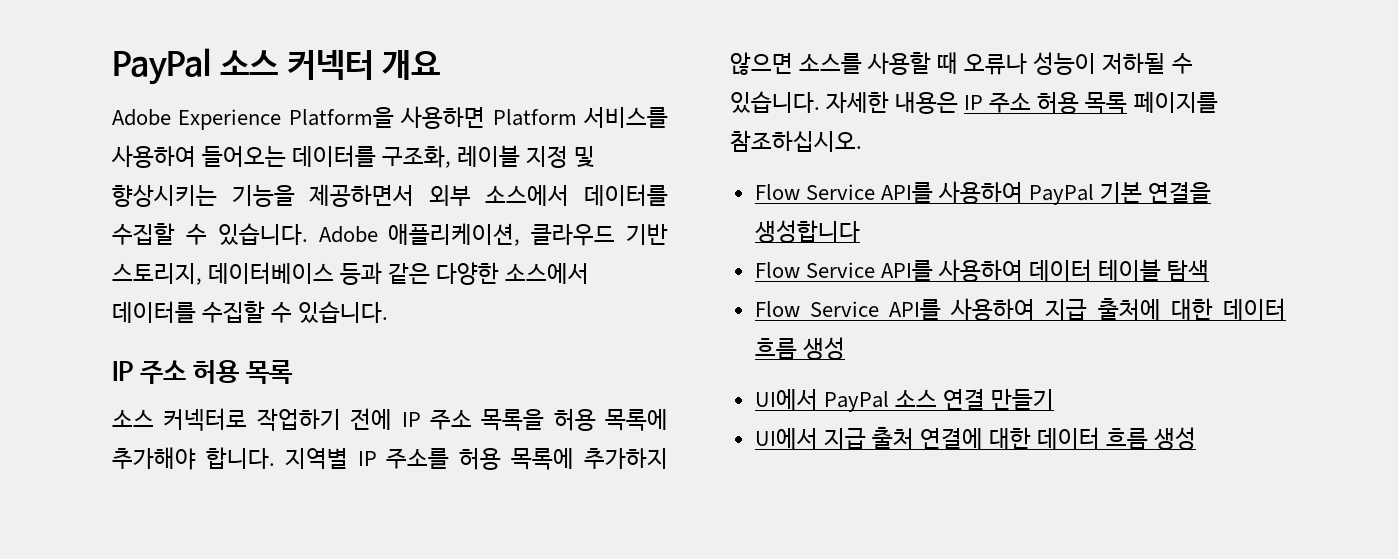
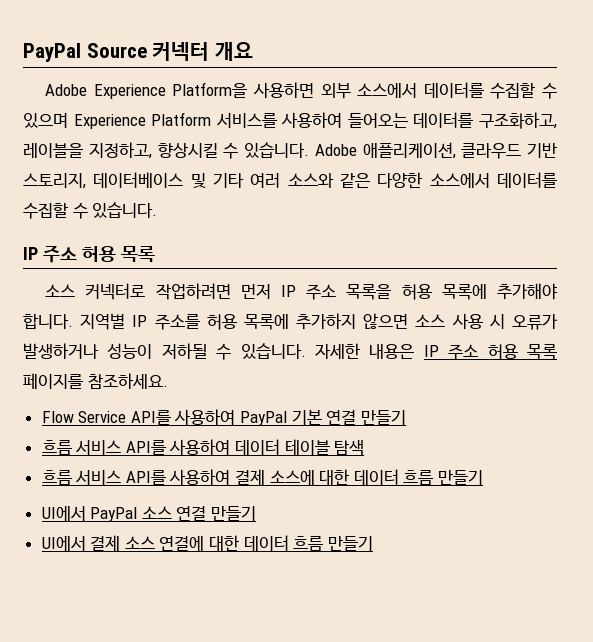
[112,48,278,85] PayPal 소스 -> [23,43,147,62] PayPal Source
(486, 117) none -> [320,82,557,99] [23,113,146,129] 외부 소스에서 데이터를 수집할 수 있으며 Experience
[382,145,596,168] [112,184,668,207] [112,223,175,245] 구조화, 레이블 지정 및 향상시키는 기능을 제공하면서 외부 소스에서 데이터를 수집할 -> [478,112,557,129] [23,142,218,159] 구조화하고, 레이블을 지정하고, 향상시킬
[340,262,383,285] 등과 -> [190,173,334,188] 및 기타 여러 소스와
[256,408,393,431] 작업하기 전에 -> [155,283,271,300] 작업하려면 먼저
[799,52,1028,75] 소스를 사용할 때 오류나 -> [415,313,558,330] [23,343,99,359] 소스 사용 시 오류가 발생하거나
[730,130,862,152] 참조하십시오. -> [87,373,168,389] 참조하세요.
[1148,182,1212,203] [754,220,860,243] [754,262,875,278] 연결을 생성합니다 // Flow Service -> [326,410,406,425] [41,440,122,455] 연결 만들기 // 흐름 서비스
[754,298,1286,321] [754,337,845,360] Flow Service API를 사용하여 지급 출처에 대한 데이터 흐름 생성 -> [41,469,484,485] 흐름 서비스 API를 사용하여 결제 소스에 대한 데이터 흐름 만들기
[823,427,914,449] 지급 출처 -> [90,535,155,551] 결제 소스
[1154,427,1197,450] 생성 -> [327,536,373,551] 만들기

